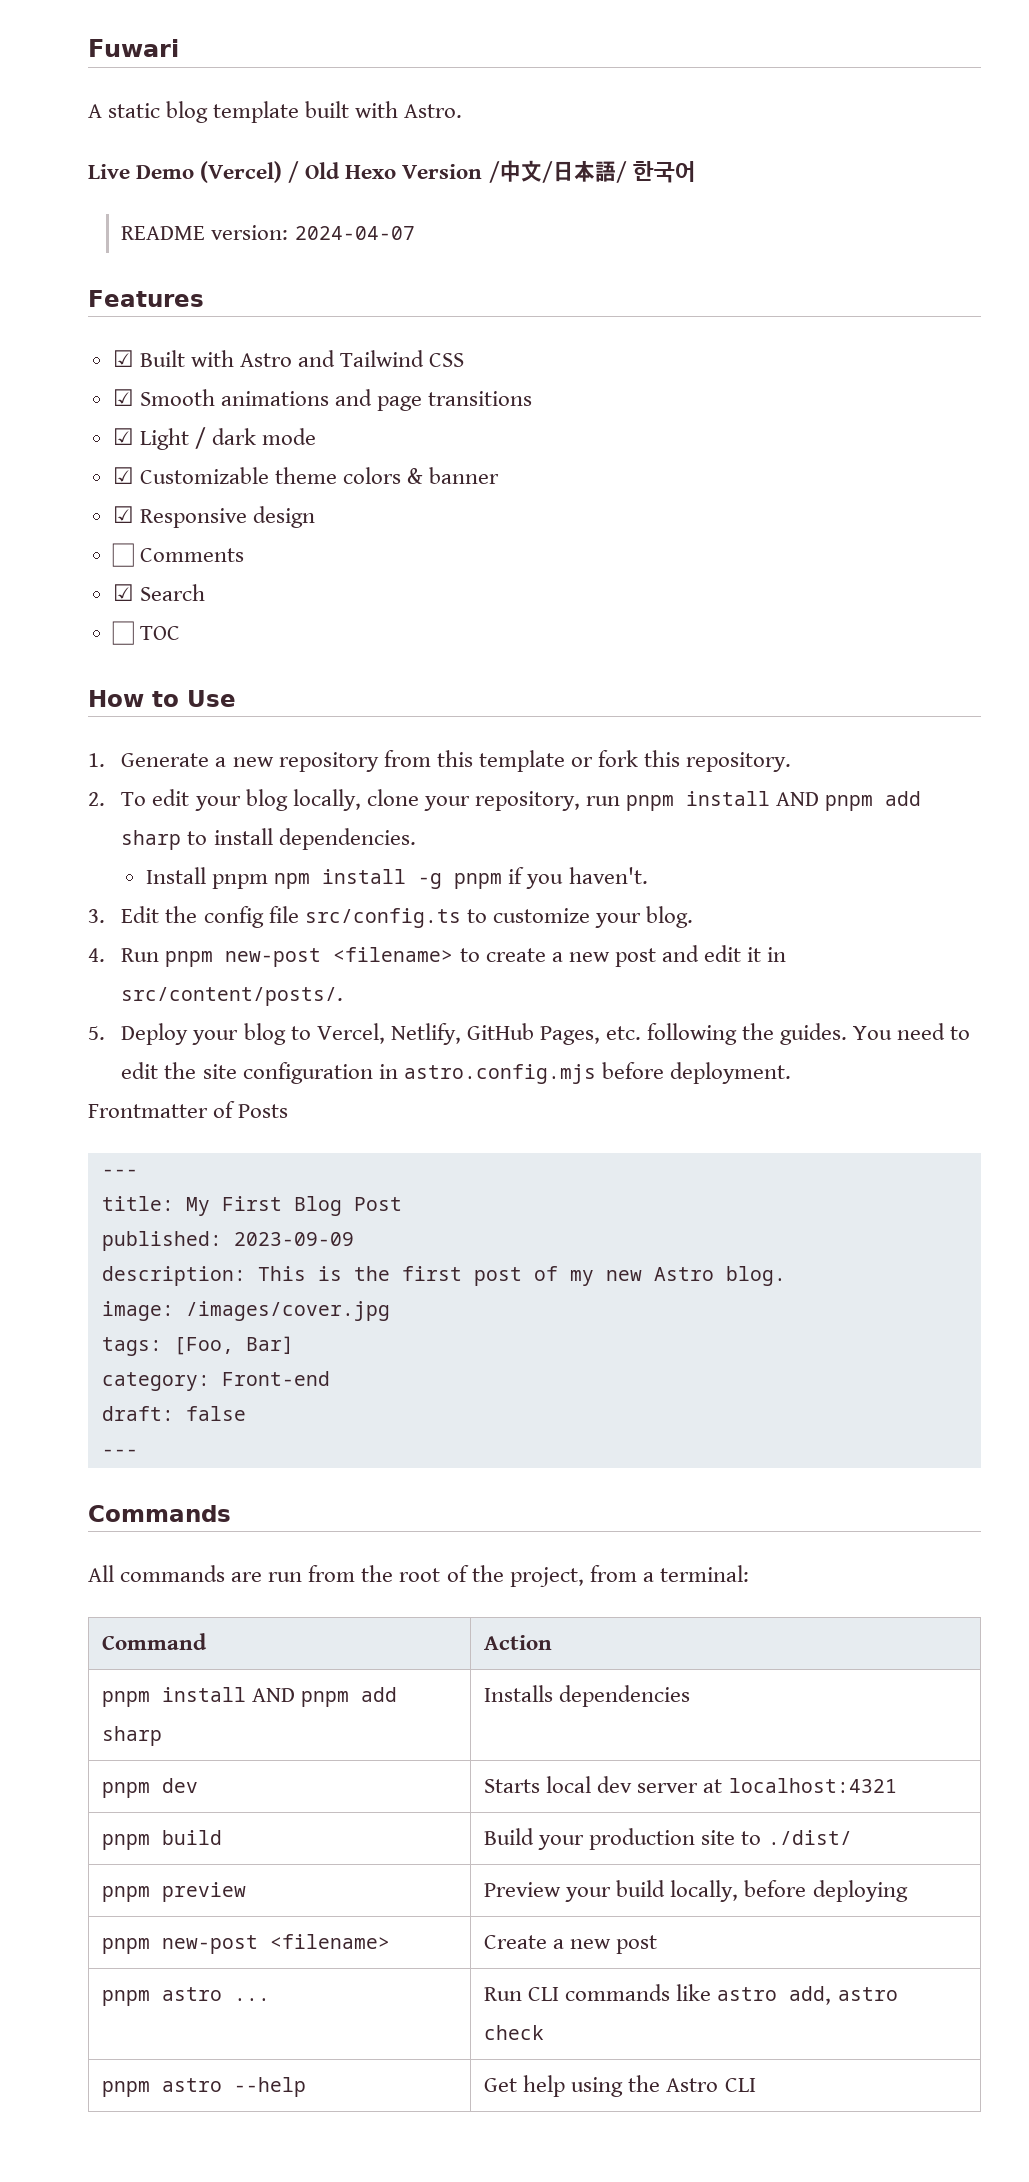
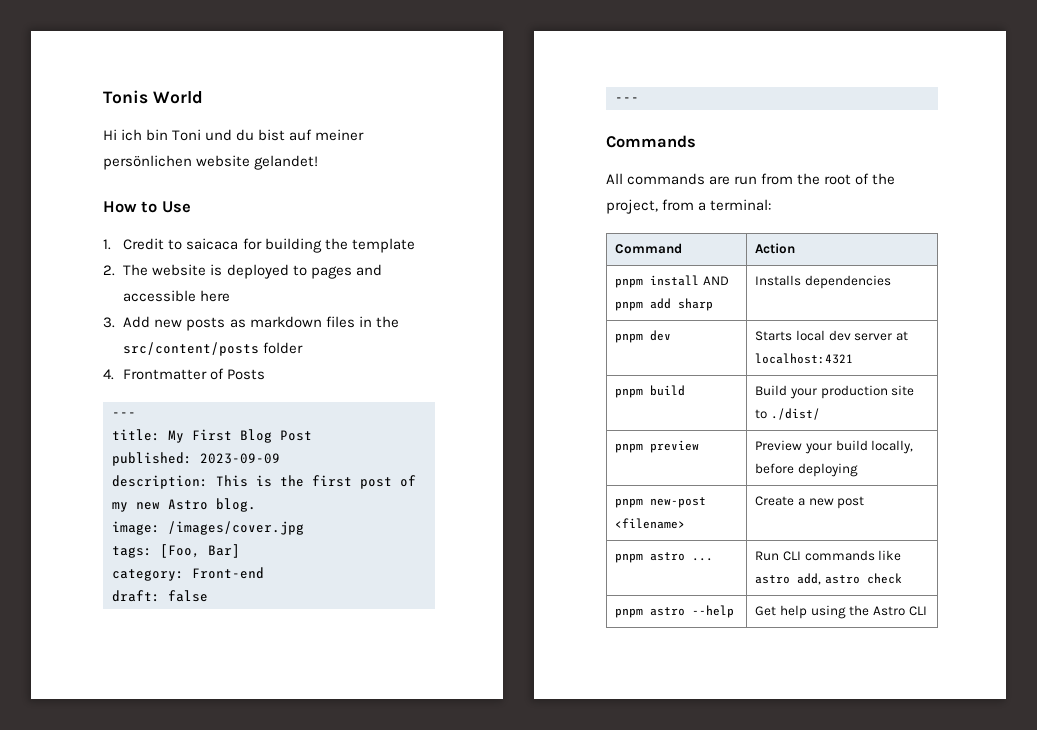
[88,39,179,57] [88,101,463,123] [88,160,696,183] [121,225,415,240] [88,290,204,307] [112,350,465,367] [112,389,533,411] [112,427,317,450] [112,467,500,484] [112,506,315,528] [111,543,244,567] [112,584,205,601] [111,621,180,645] [88,690,236,707] [88,750,792,772] [88,789,922,811] [121,828,416,850] [146,867,648,889] [88,906,694,928] [88,945,787,967] [121,987,344,1006] [88,1023,971,1045] [121,1062,791,1084] Fuwari // A static blog template built with Astro. // Live Demo (Vercel) / Old Hexo Version /中文/日本語/ 한국어 // README version: 2024-04-07 // Features // ☑ Built with Astro and Tailwind CSS // ☑ Smooth animations and page transitions // ☑ Light / dark mode // ☑ Customizable theme colors & banner // ☑ Responsive design // ☐ Comments // ☑ Search // ☐ TOC // How to Use // 1. Generate a new repository from this template or fork this repository. // 2. To edit your blog locally, clone your repository, run pnpm install AND pnpm add sharp to install dependencies. // Install pnpm npm install -g pnpm if you haven't. // 3. Edit the config file src/config.ts to customize your blog. // 4. Run pnpm new-post <filename> to create a new post and edit it in src/content/posts/. // 5. Deploy your blog to Vercel, Netlify, GitHub Pages, etc. following the guides. You need to edit the site configuration in astro.config.mjs before deployment. // -> [103,90,203,104] [103,129,365,141] [103,155,319,170] [103,201,191,213] [103,238,415,253] [103,264,382,279] [123,290,231,302] [103,316,399,331] [123,342,304,356] [103,369,114,380] Tonis World // Hi ich bin Toni und du bist auf meiner persönlichen website gelandet! // How to Use // 1. Credit to saicaca for building the template // 2. The website is deployed to pages and accessible here // 3. Add new posts as markdown files in the src/content/posts folder // 4.

